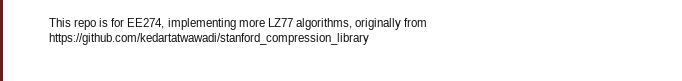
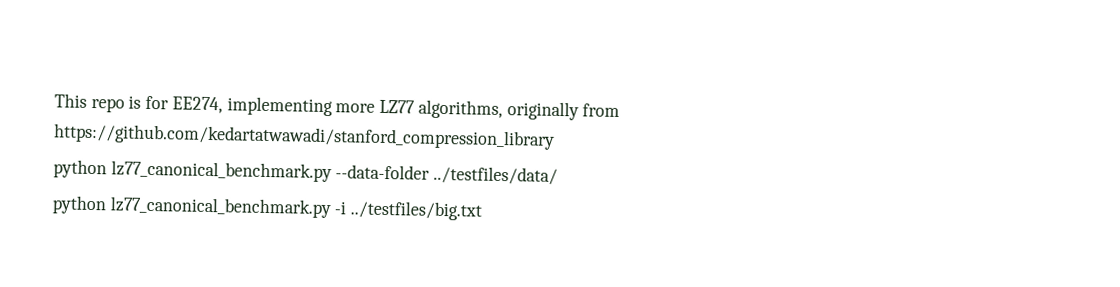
(369, 39) none -> [53,159,559,185] [52,195,483,221] // python lz77_canonical_benchmark.py --data-folder ../testfiles/data/ // python lz77_canonical_benchmark.py -i ../testfiles/big.txt

